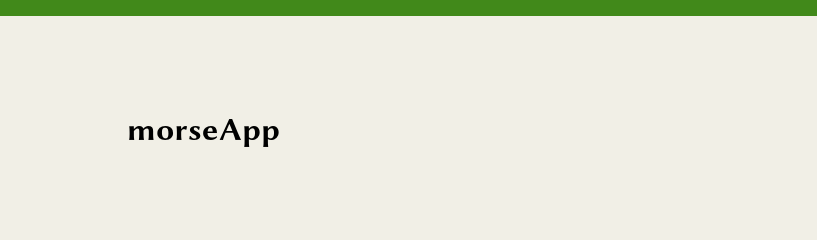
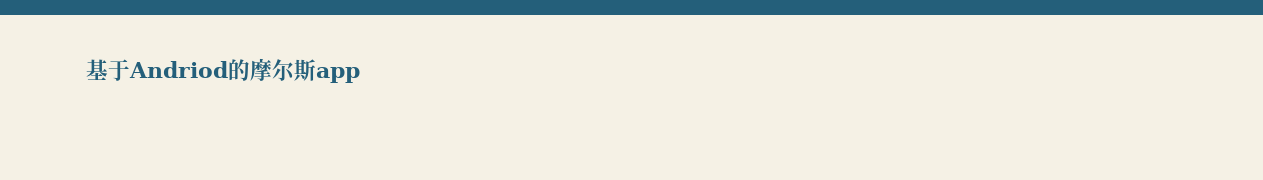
[127,119,280,147] morseApp -> [86,58,360,83] 基于Andriod的摩尔斯app

